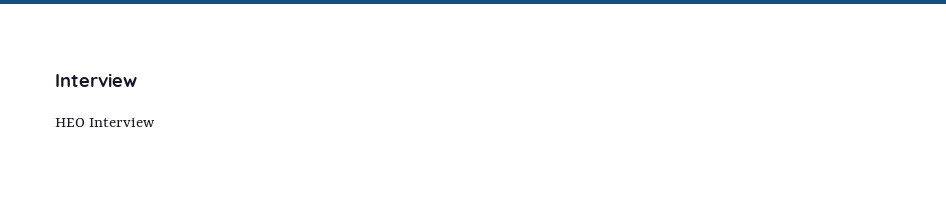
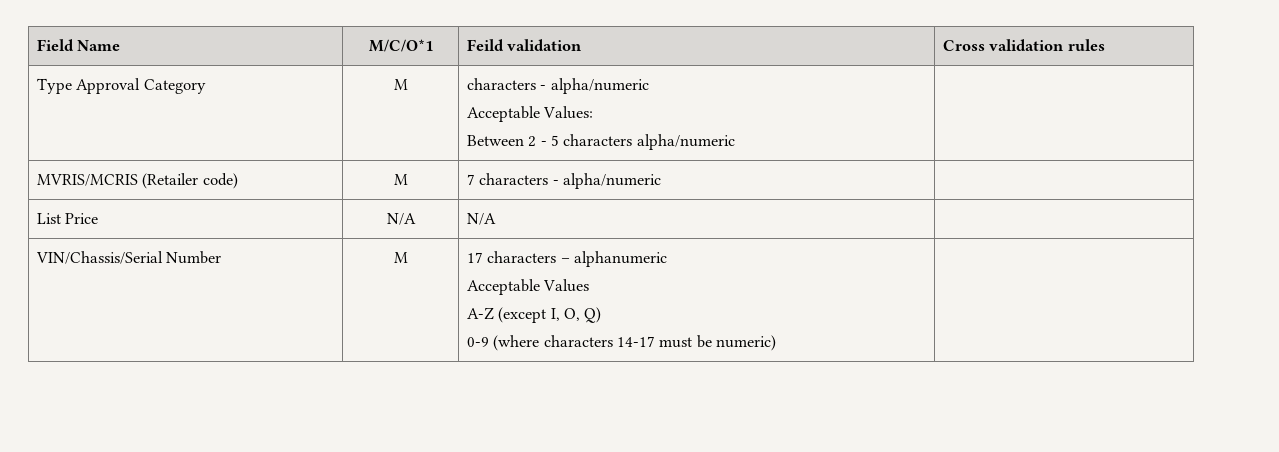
[55,73,137,87] [55,118,156,127] Interview // HEO Interview -> [36,39,121,51] [368,39,433,52] [466,39,583,51] [942,39,1105,51] [36,78,206,94] [393,79,408,90] [466,78,649,94] [466,106,594,122] [466,134,735,150] [36,173,238,189] [393,174,408,185] [466,173,661,189] [36,213,99,224] [386,213,416,225] [466,213,496,225] [35,251,222,264] [393,252,408,263] [466,251,667,267] [466,279,590,295] [466,307,602,323] [466,335,777,351] Field Name | M/C/O*1 | Feild validation | Cross validation rules // Type Approval Category | M | characters - alpha/numeric // Acceptable Values: // Between 2 - 5 characters alpha/numeric | // MVRIS/MCRIS (Retailer code) | M | 7 characters - alpha/numeric | // List Price | N/A | N/A | // VIN/Chassis/Serial Number | M | 17 characters – alphanumeric // Acceptable Values // A-Z (except I, O, Q) // 0-9 (where characters 14-17 must be numeric) |

